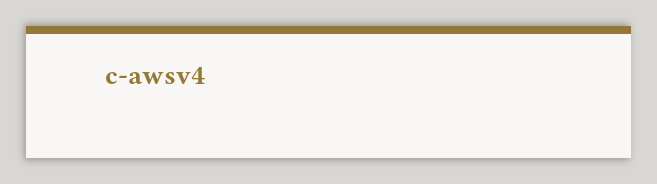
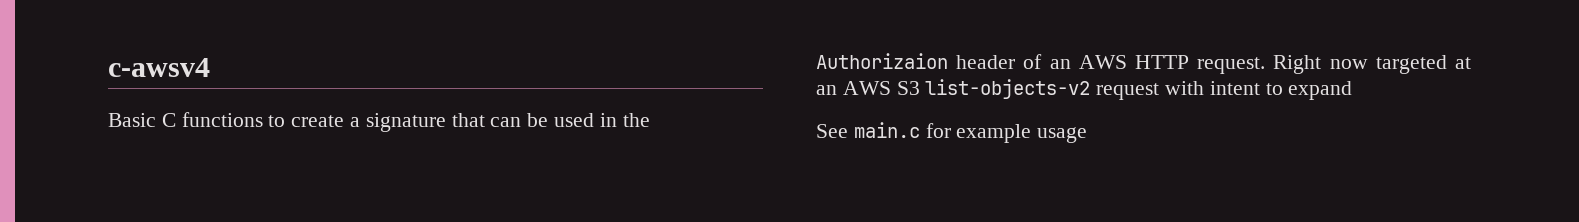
(205, 75) none -> [108,112,650,132] [816,53,1471,74] [816,79,1353,100] [816,122,1088,143] // Basic C functions to create a signature that can be used in the Authorizaion header of an AWS HTTP request. Right now targeted at an AWS S3 list-objects-v2 request with intent to expand // See main.c for example usage

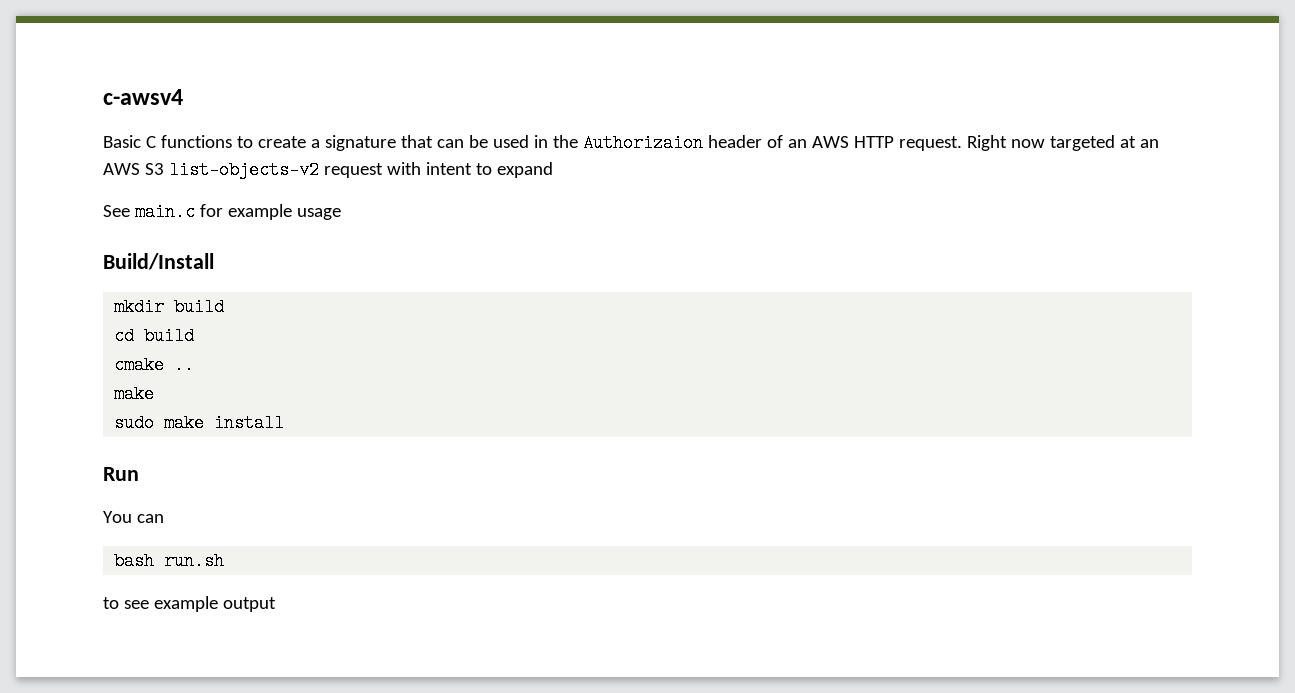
(1088, 135) none -> [103,253,214,270] [114,298,225,316] [114,327,195,345] [114,356,195,374] [114,385,155,403] [114,414,285,432] [103,467,139,481] [103,511,164,523] [114,552,225,570] [103,596,276,612] // Build/Install // mkdir build // cd build // cmake .. // make // sudo make install // Run // You can // bash run.sh // to see example output

